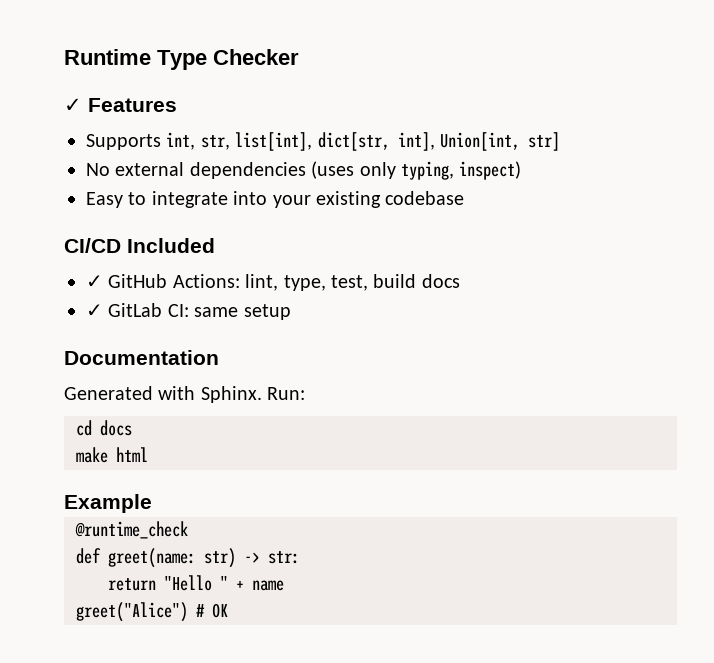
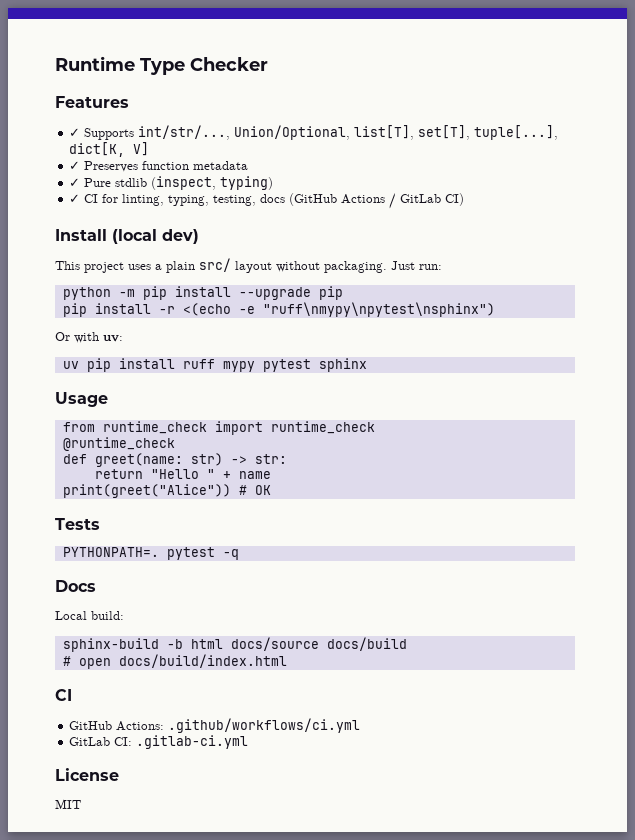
[64,98,82,112] ✓ -> (268, 64) none
[86,132,560,151] [86,161,522,180] [86,191,465,208] [64,238,215,253] [86,274,460,291] [86,303,291,320] [64,350,219,365] [64,386,306,403] [76,420,132,436] [76,447,148,463] [64,494,152,513] Supports int, str, list[int], dict[str, int], Union[int, str] // No external dependencies (uses only typing, inspect) // Easy to integrate into your existing codebase // CI/CD Included // ✓ GitHub Actions: lint, type, test, build docs // ✓ GitLab CI: same setup // Documentation // Generated with Sphinx. Run: // cd docs // make html // Example -> [69,125,559,140] [69,142,150,157] [69,161,249,172] [69,176,274,190] [69,193,465,209] [55,229,199,244] [55,258,442,273] [62,286,343,300] [62,302,495,317] [55,332,123,343] [62,358,367,372] [55,392,108,407] [62,421,375,435] ✓ Supports int/str/..., Union/Optional, list[T], set[T], tuple[...], dict[K, V] // ✓ Preserves function metadata // ✓ Pure stdlib (inspect, typing) // ✓ CI for linting, typing, testing, docs (GitHub Actions / GitLab CI) // Install (local dev) // This project uses a plain src/ layout without packaging. Just run: // python -m pip install --upgrade pip // pip install -r <(echo -e "ruff\nmypy\npytest\nsphinx") // Or with uv: // uv pip install ruff mypy pytest sphinx // Usage // from runtime_check import runtime_check
[76,602,188,622] greet("Alice") -> [62,484,231,498] print(greet("Alice"))
(228, 610) none -> [55,518,100,530] [62,547,239,560] [55,580,96,592] [55,611,124,620] [62,637,407,652] [62,654,287,669] [55,689,72,701] [69,718,361,733] [69,735,249,749] [55,768,119,781] [55,799,81,809] // Tests // PYTHONPATH=. pytest -q // Docs // Local build: // sphinx-build -b html docs/source docs/build // # open docs/build/index.html // CI // GitHub Actions: .github/workflows/ci.yml // GitLab CI: .gitlab-ci.yml // License // MIT

